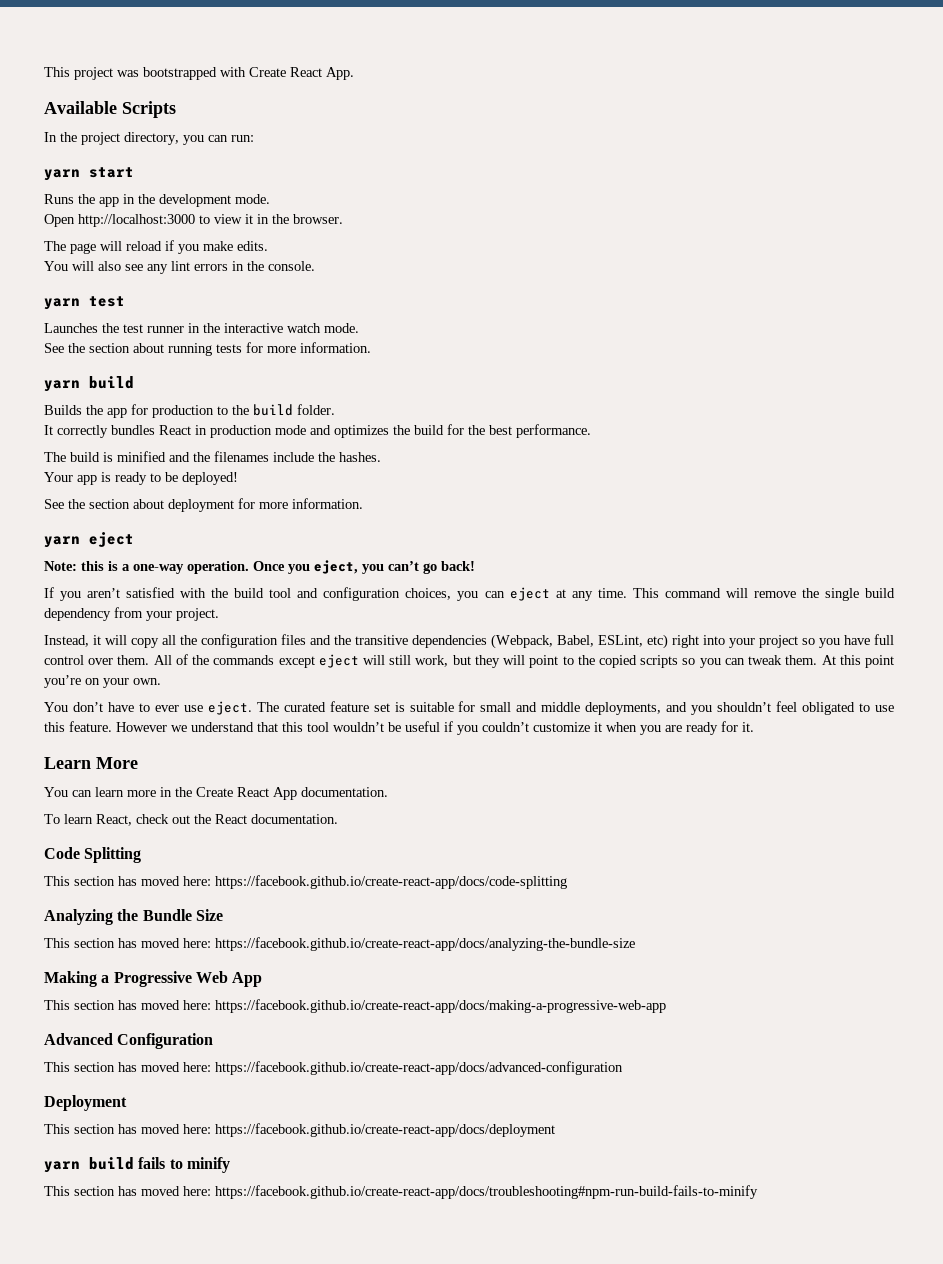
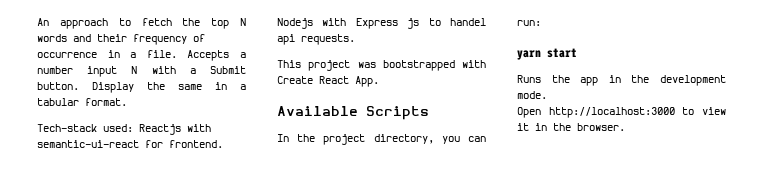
(44, 72) none -> [37,18,247,29] [37,34,205,45] [37,50,246,61] [37,66,246,77] [37,82,246,93] [37,98,127,106] [37,124,211,135] [37,140,223,148] [277,18,486,29] [277,34,355,45] An approach to fetch the top N words and their frequency of occurrence in a file. Accepts a number input N with a Submit button. Display the same in a tabular format. // Tech-stack used: Reactjs with semantic-ui-react for frontend. Nodejs with Express js to handel api requests. //
[44,240,268,254] [44,261,315,274] [44,296,125,310] [44,323,359,333] [44,342,371,356] [44,376,134,392] [44,404,335,418] [44,424,591,438] [44,451,381,462] [44,472,238,485] [44,498,363,512] [44,532,134,548] [44,560,475,574] [44,587,896,601] [44,607,219,621] [44,634,894,649] [44,654,894,668] [44,675,161,688] [44,701,895,715] [44,721,754,735] [44,757,138,769] [44,787,388,800] [44,814,338,826] [44,847,142,863] [44,875,567,889] [44,909,223,925] [44,937,635,951] [44,971,263,987] [44,999,666,1013] [44,1033,214,1049] [44,1061,623,1075] [44,1095,127,1111] [44,1123,555,1137] [44,1157,230,1173] [44,1185,758,1199] // The page will reload if you make edits. // You will also see any lint errors in the console. // yarn test // Launches the test runner in the interactive watch mode. // See the section about running tests for more information. // yarn build // Builds the app for production to the build folder. // It correctly bundles React in production mode and optimizes the build for the best performance. // The build is minified and the filenames include the hashes. // Your app is ready to be deployed! // See the section about deployment for more information. // yarn eject // Note: this is a one-way operation. Once you eject, you can’t go back! // If you aren’t satisfied with the build tool and configuration choices, you can eject at any time. This command will remove the single build dependency from your project. // Instead, it will copy all the configuration files and the transitive dependencies (Webpack, Babel, ESLint, etc) right into your project so you have full control over them. All of the commands except eject will still work, but they will point to the copied scripts so you can tweak them. At this point you’re on your own. // You don’t have to ever use eject. The curated feature set is suitable for small and middle deployments, and you shouldn’t feel obligated to use this feature. However we understand that this tool wouldn’t be useful if you couldn’t customize it when you are ready for it. // Learn More // You can learn more in the Create React App documentation. // To learn React, check out the React documentation. // Code Splitting // This section has moved here: https://facebook.github.io/create-react-app/docs/code-splitting // Analyzing the Bundle Size // This section has moved here: https://facebook.github.io/create-react-app/docs/analyzing-the-bundle-size // Making a Progressive Web App // This section has moved here: https://facebook.github.io/create-react-app/docs/making-a-progressive-web-app // Advanced Configuration // This section has moved here: https://facebook.github.io/create-react-app/docs/advanced-configuration // Deployment // This section has moved here: https://facebook.github.io/create-react-app/docs/deployment // yarn build fails to minify // This section has moved here: https://facebook.github.io/create-react-app/docs/troubleshooting#npm-run-build-fails-to-minify -> (625, 127) none

